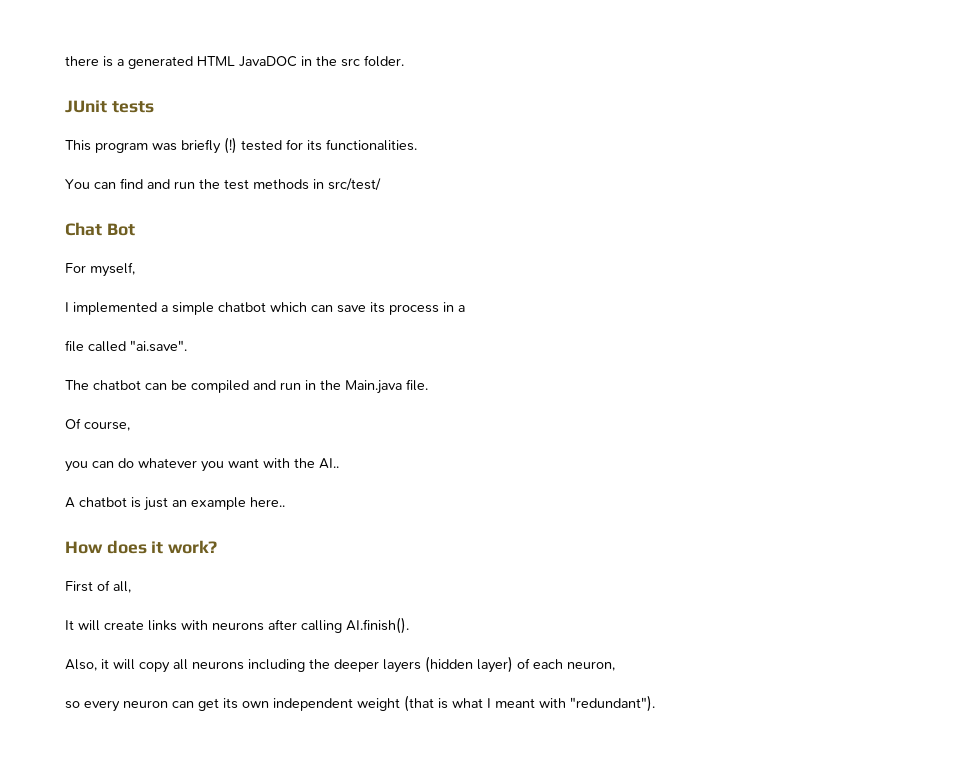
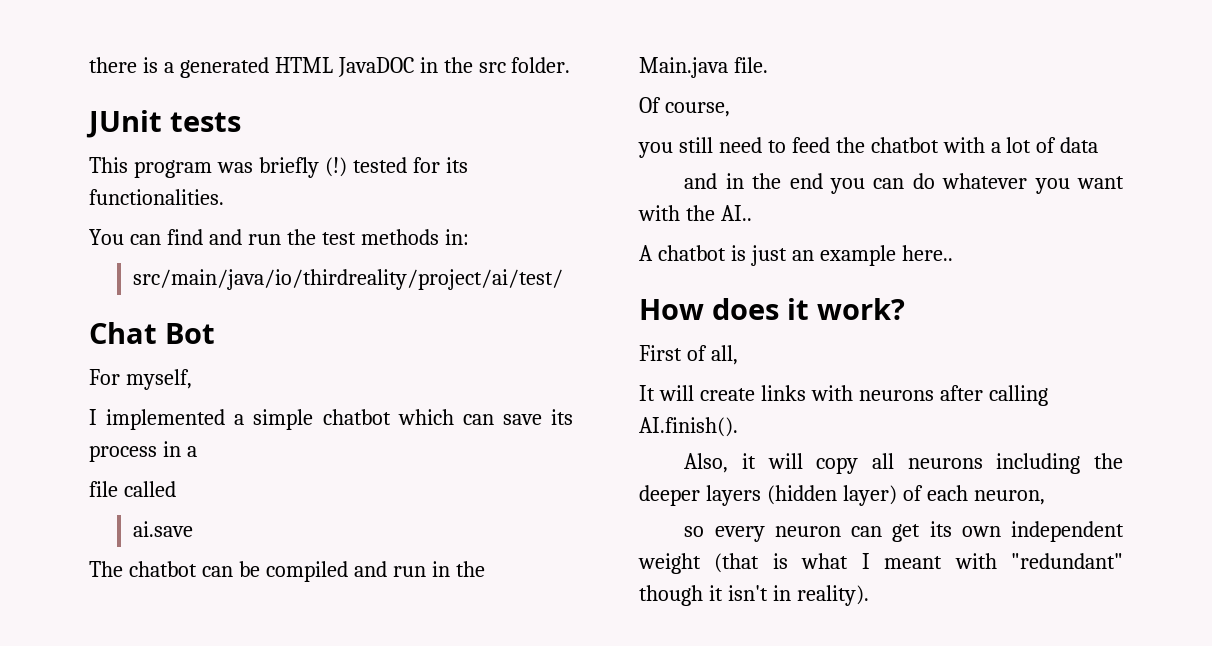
[313,178,381,191] in src/test/ -> [444,229,469,245] [132,269,563,290] in: // src/main/java/io/thirdreality/project/ai/test/
[130,340,187,352] "ai.save". -> [132,521,193,537] // ai.save
(88, 466) none -> [678,137,1099,153] [684,173,865,194] still need to feed the chatbot with a lot of data // and in the end you
[570,695,655,712] "redundant"). -> [1011,553,1123,569] [639,585,869,606] "redundant" though it isn't in reality).

